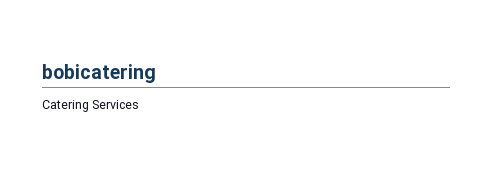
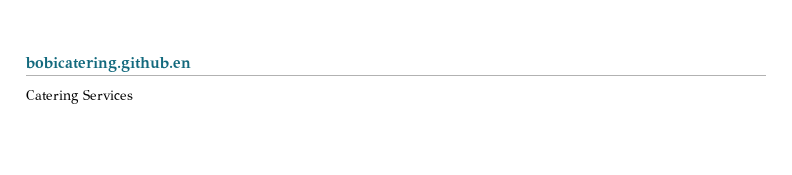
[42,64,156,83] bobicatering -> [25,57,191,72] bobicatering.github.en

